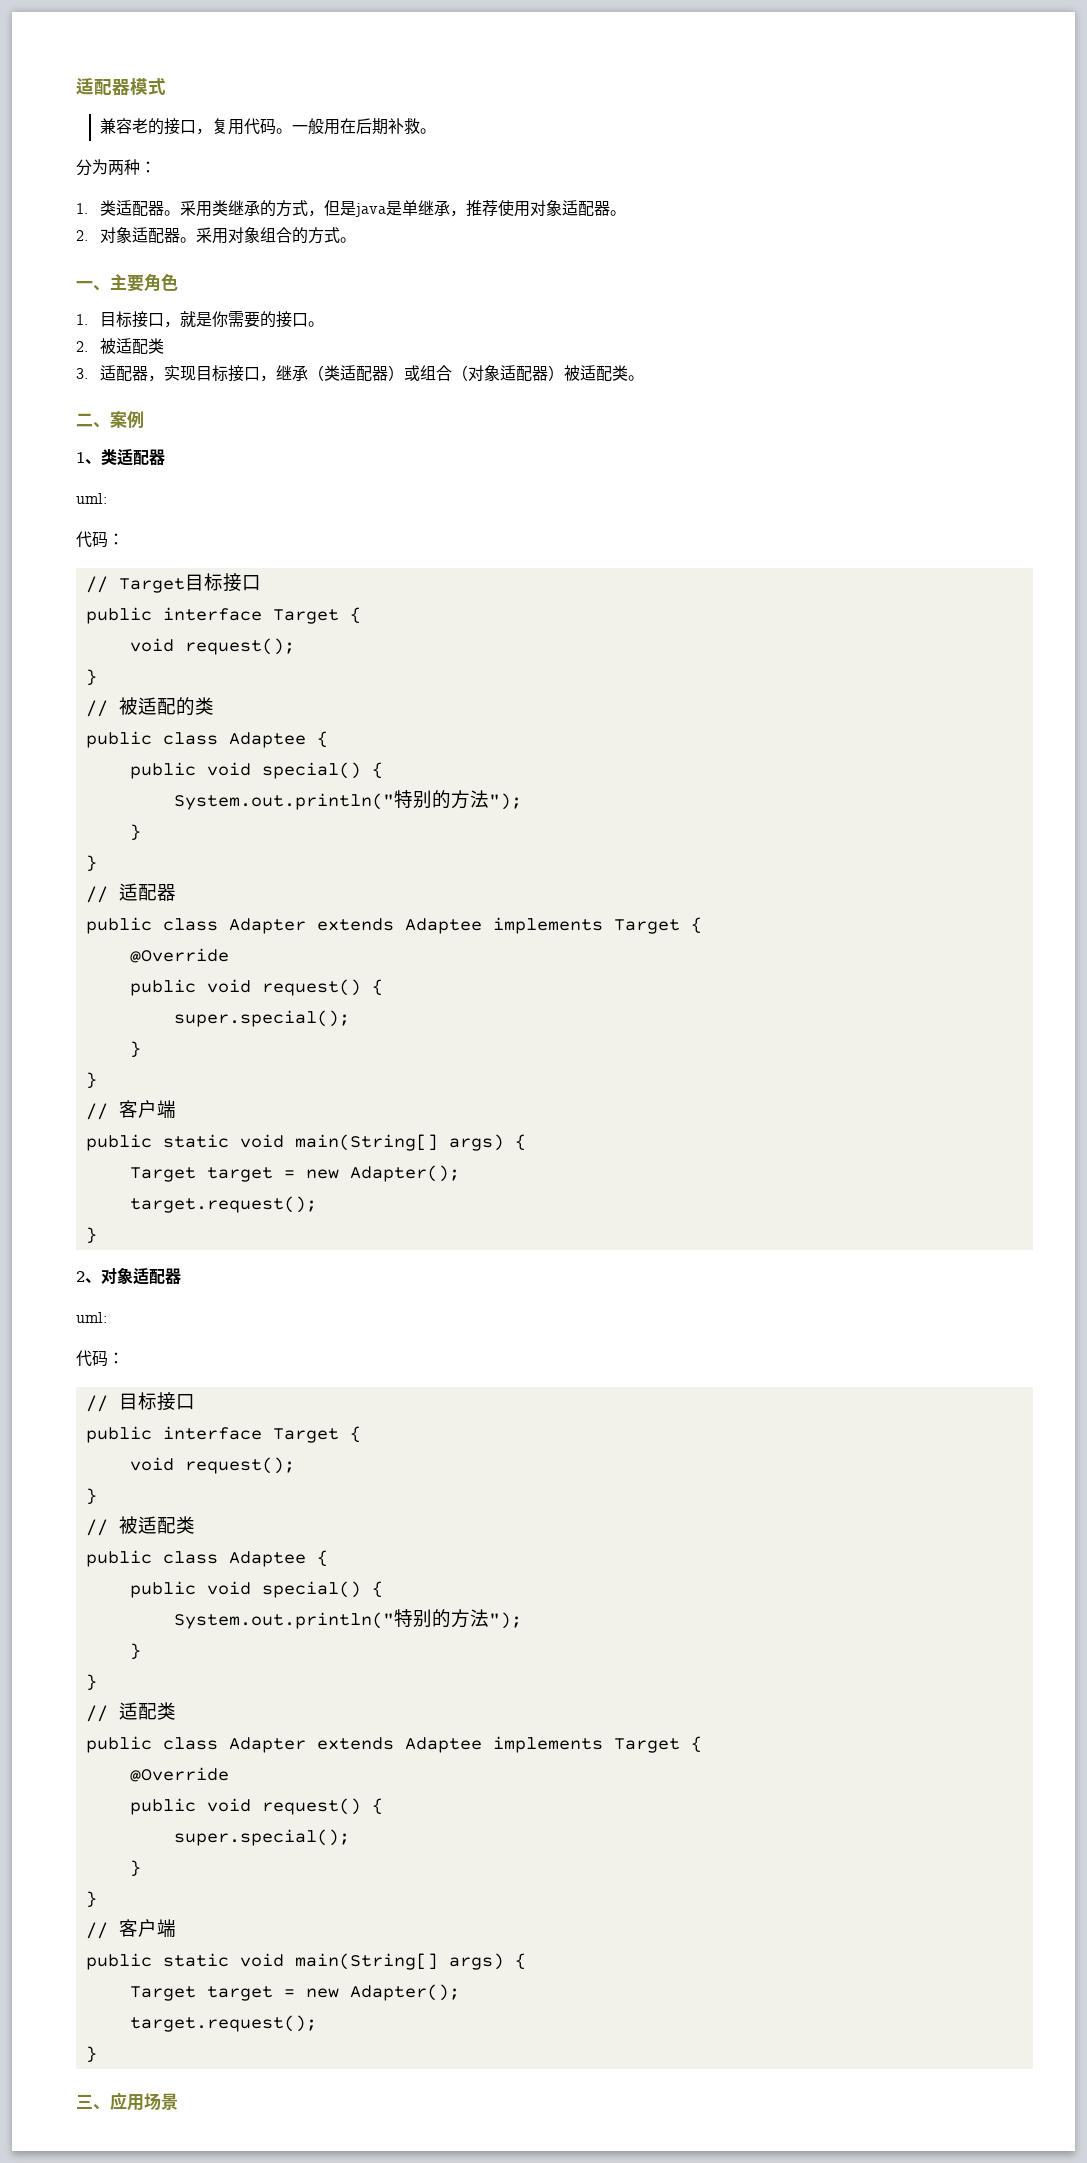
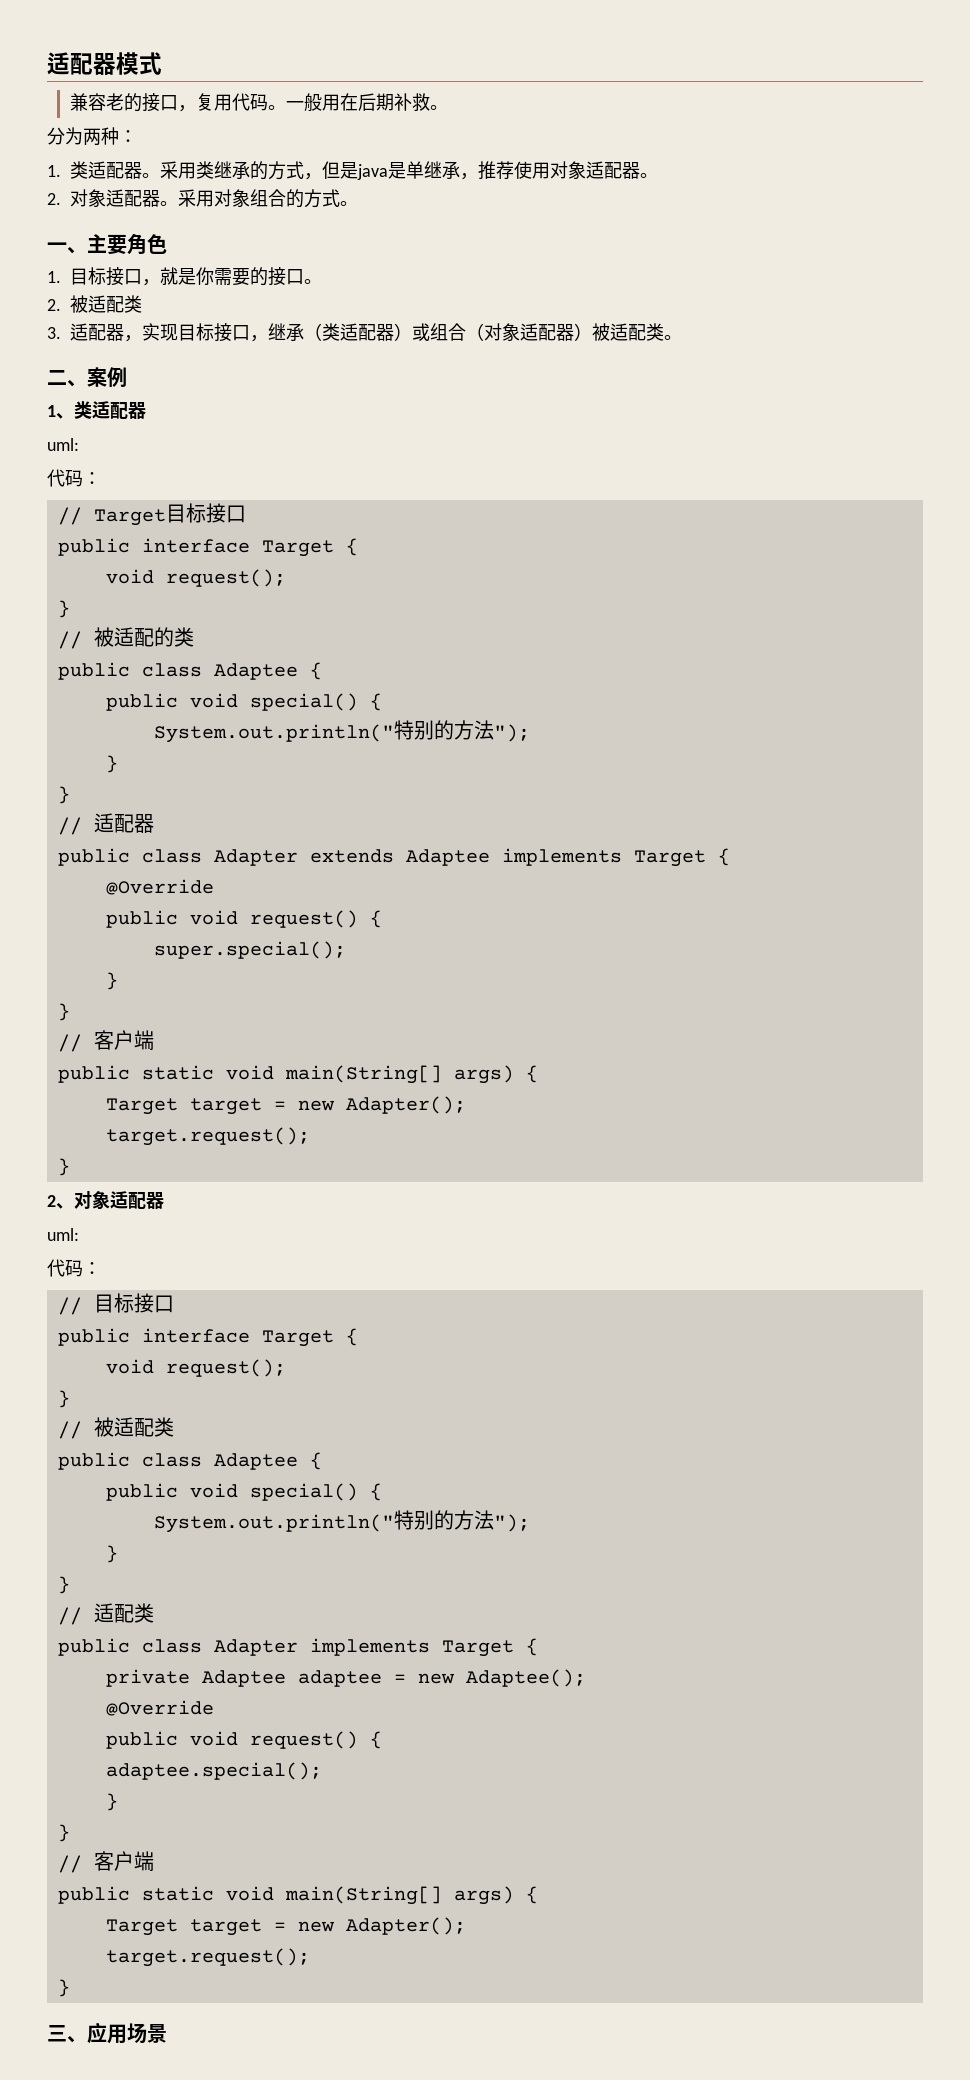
[316,1736,702,1753] [129,1767,229,1782] [129,1798,383,1815] [173,1829,350,1846] extends Adaptee implements Target { // @Override // public void request() { // super.special(); -> [309,1638,538,1657] [105,1669,586,1687] [105,1700,214,1716] [105,1731,382,1749] [105,1762,322,1780] implements Target { // private Adaptee adaptee = new Adaptee(); // @Override // public void request() { // adaptee.special();

